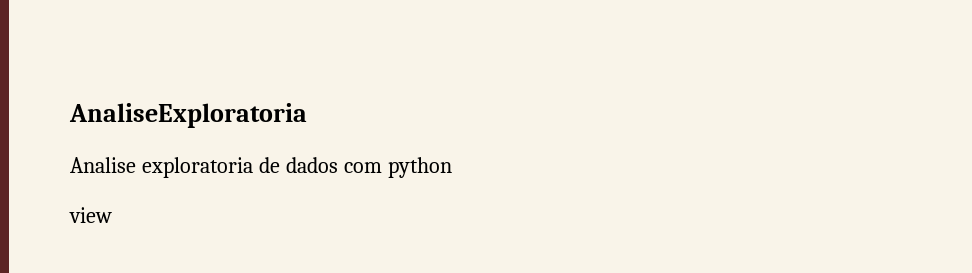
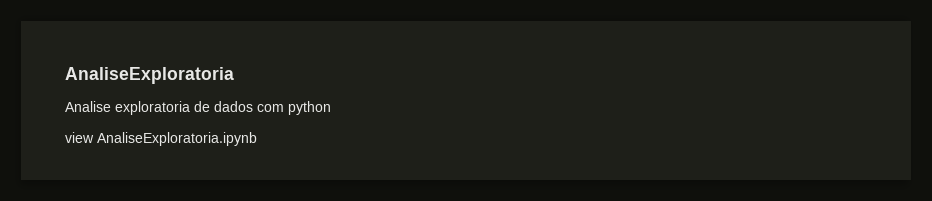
(112, 215) none -> [97,132,257,146] AnaliseExploratoria.ipynb

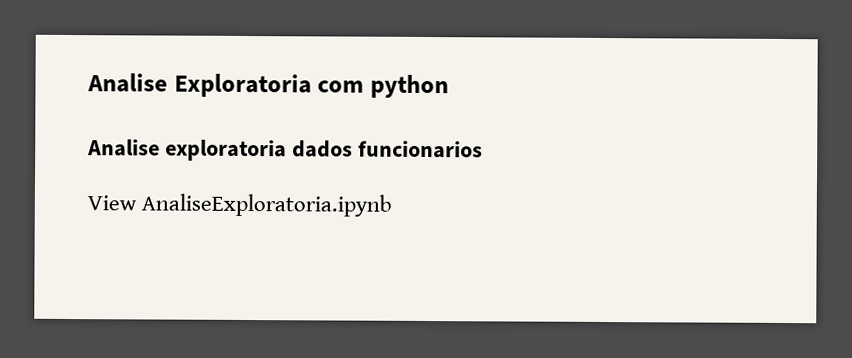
[65,67,234,84] [65,101,331,115] [65,132,94,143] AnaliseExploratoria // Analise exploratoria de dados com python // view -> [87,73,449,99] [87,139,483,162] [87,195,137,211] Analise Exploratoria com python // Analise exploratoria dados funcionarios // View

